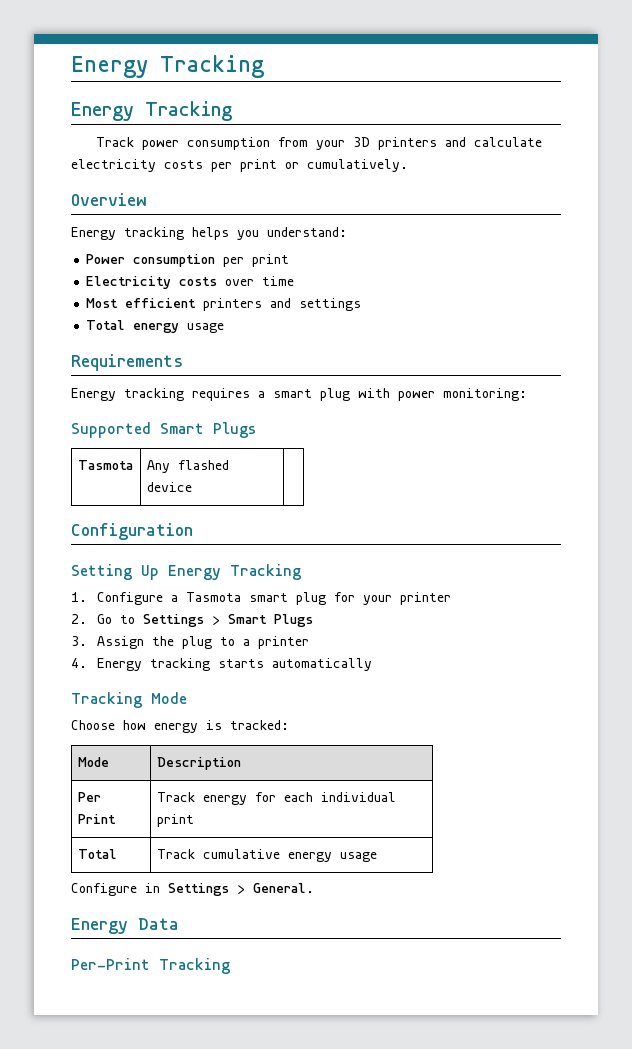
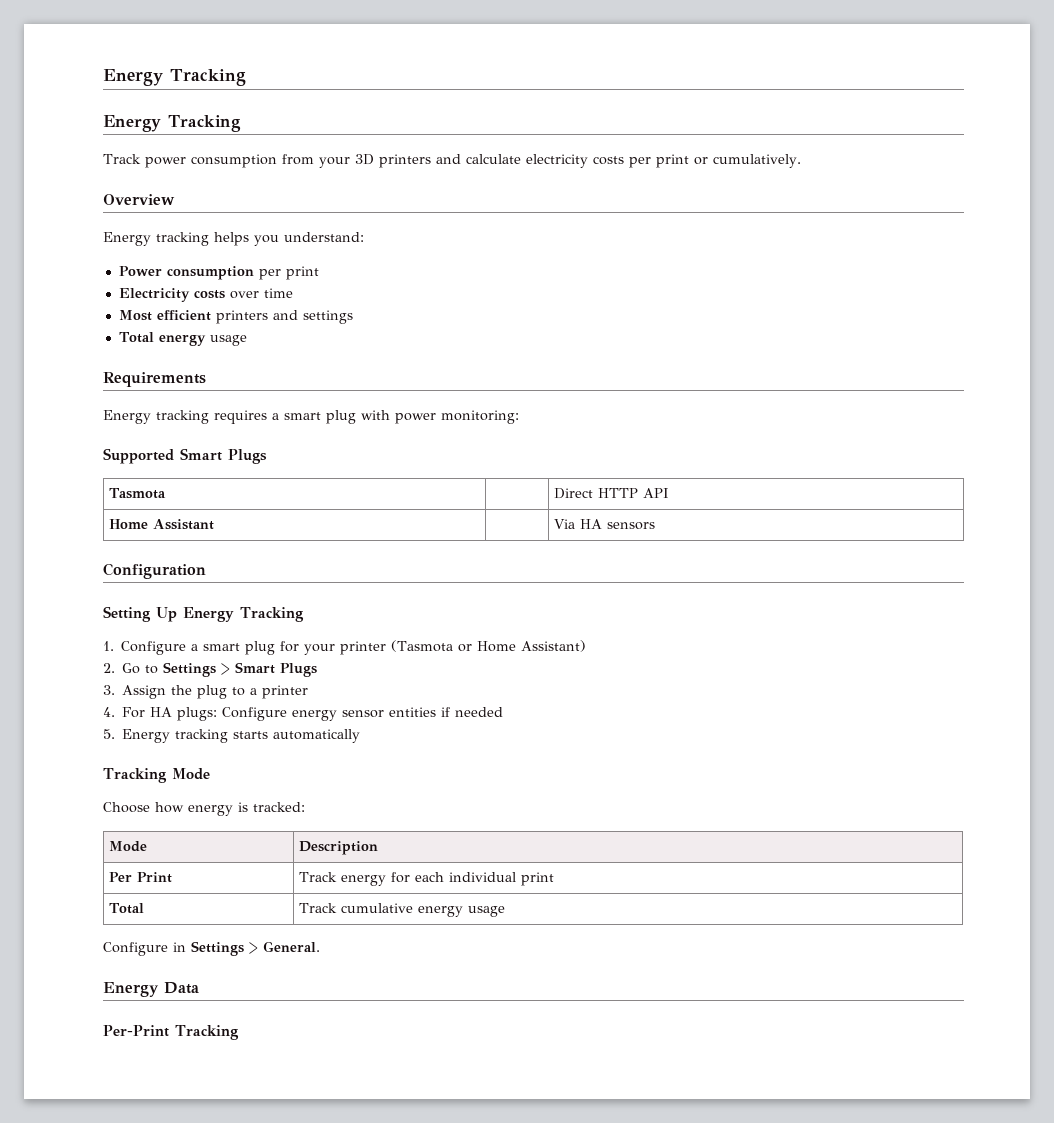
[146,460,229,473] [146,482,192,492] Any flashed device | -> [554,488,670,499] [109,519,215,530] [554,519,656,530] | Direct HTTP API // Home Assistant | | Via HA sensors
[186,592,242,602] Tasmota -> (199, 647) none
(452, 598) none -> [391,640,587,652] (Tasmota or Home Assistant)
(87, 663) none -> [122,707,504,721] [103,729,115,739] For HA plugs: Configure energy sensor entities if needed // 5.

